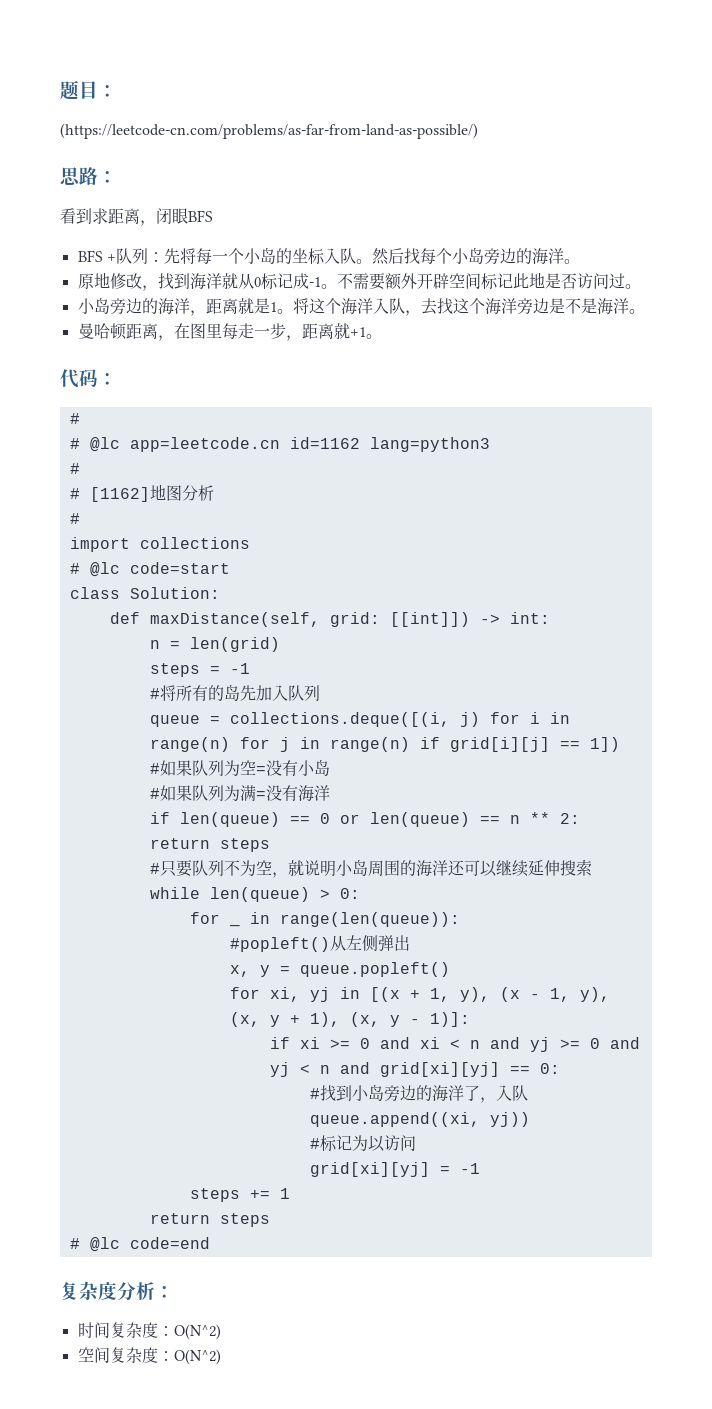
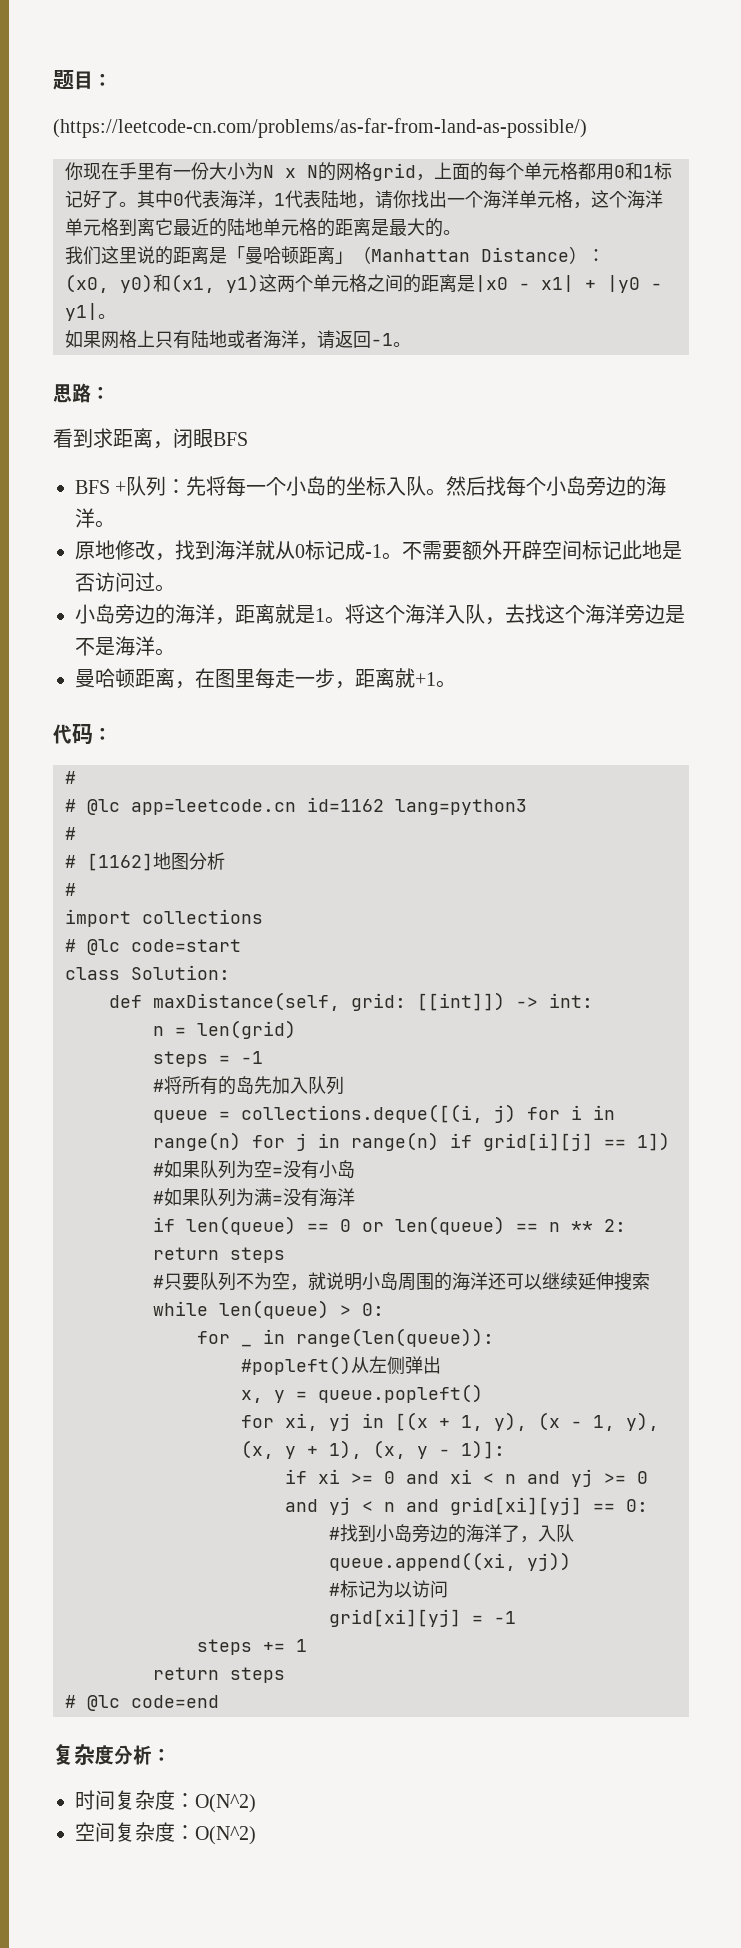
(478, 131) none -> [65,162,672,181] [65,190,663,209] [65,218,461,237] [65,246,605,265] [65,274,662,293] [65,303,116,321] [65,330,411,349] // 你现在手里有一份大小为N x N的网格grid，上面的每个单元格都用0和1标记好了。其中0代表海洋，1代表陆地，请你找出一个海洋单元格，这个海洋单元格到离它最近的陆地单元格的距离是最大的。 // 我们这里说的距离是「曼哈顿距离」（Manhattan Distance）： // (x0, y0)和(x1, y1)这两个单元格之间的距离是|x0 - x1| + |y0 - y1|。 // 如果网格上只有陆地或者海洋，请返回-1。

